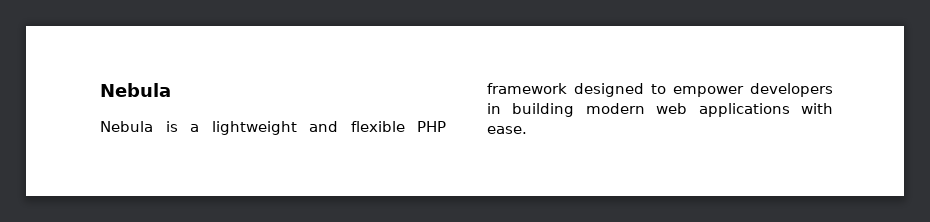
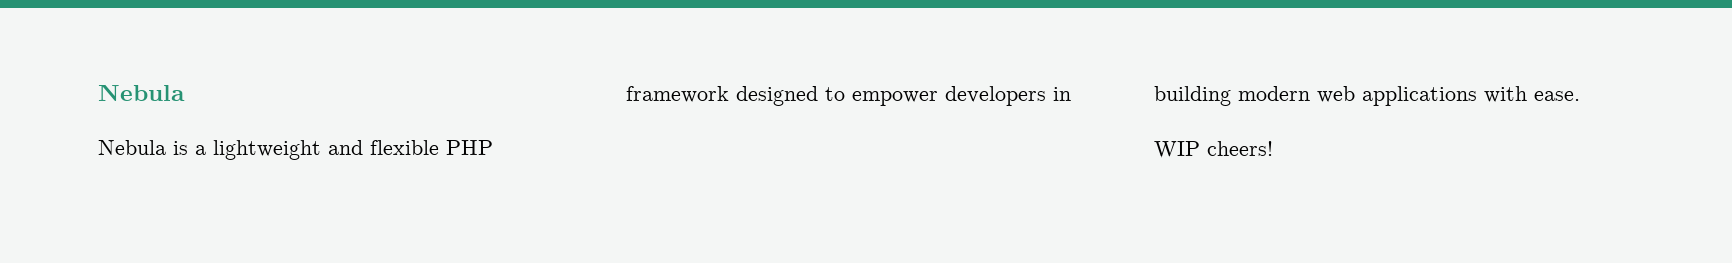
(527, 130) none -> [1154,141,1273,158] // WIP cheers!

